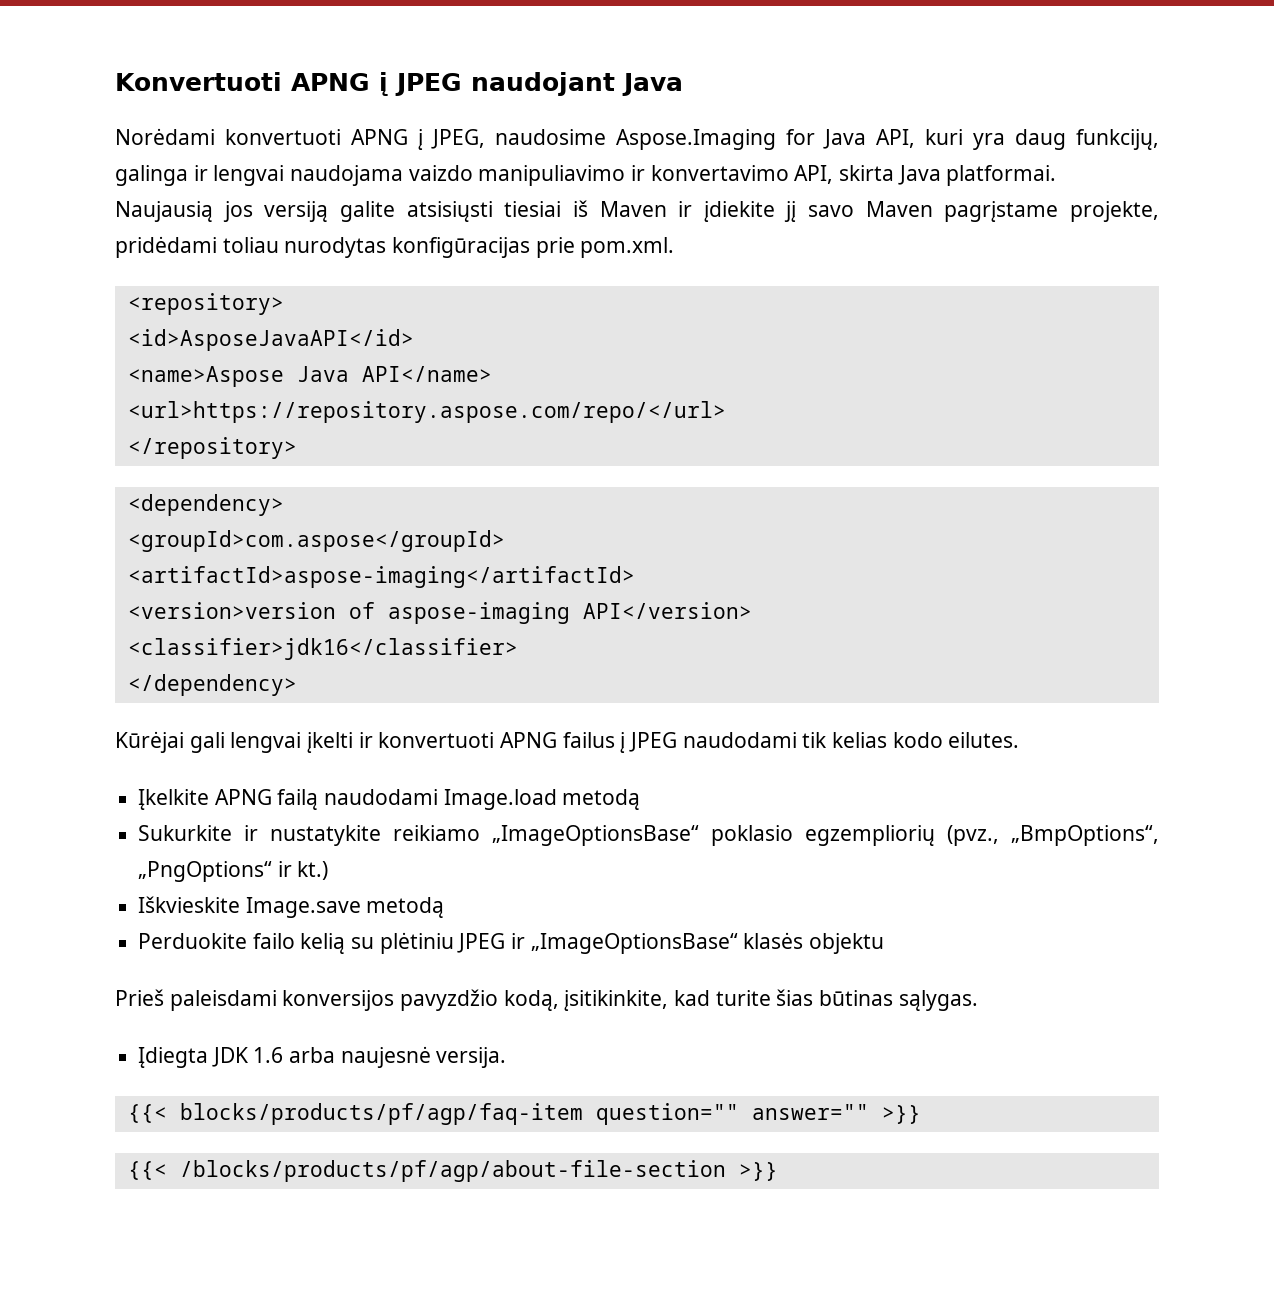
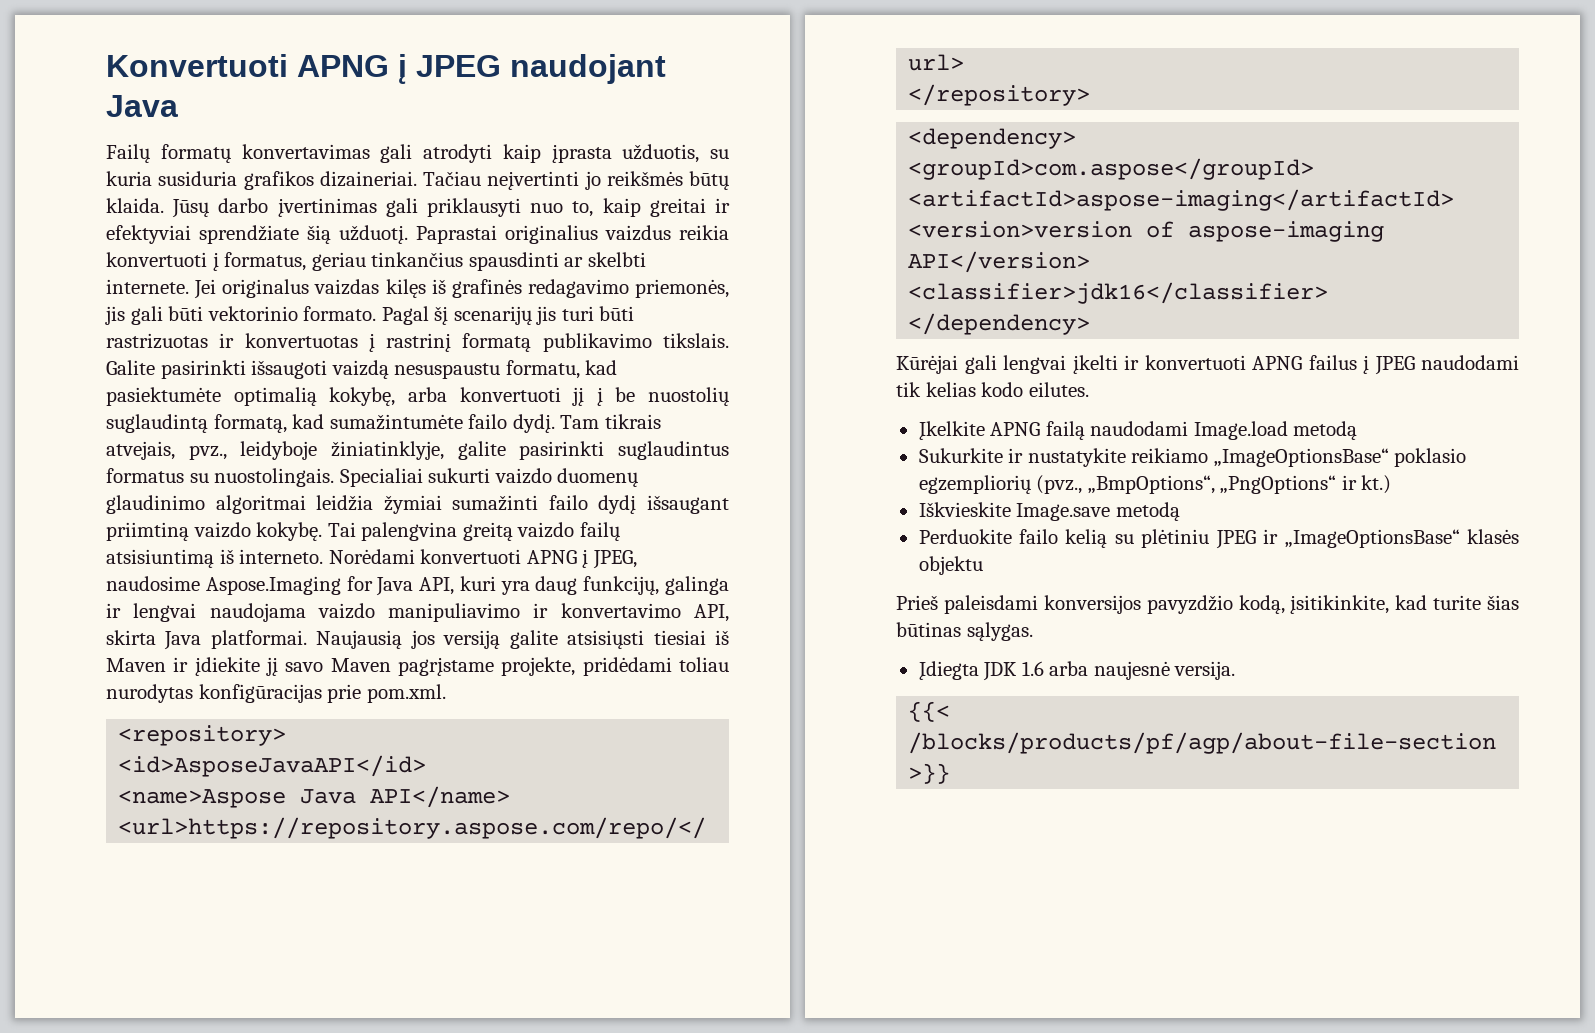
(683, 84) none -> [106,144,729,163] [106,171,729,190] [106,198,730,218] [106,225,729,244] [106,252,646,271] [106,279,729,299] [105,306,635,325] [106,333,729,352] [106,360,618,379] [106,387,729,406] [106,414,661,433] [106,441,729,460] [106,468,639,487] [106,495,729,514] [106,522,620,541] [106,549,324,568] Failų formatų konvertavimas gali atrodyti kaip įprasta užduotis, su kuria susiduria grafikos dizaineriai. Tačiau neįvertinti jo reikšmės būtų klaida. Jūsų darbo įvertinimas gali priklausyti nuo to, kaip greitai ir efektyviai sprendžiate šią užduotį. Paprastai originalius vaizdus reikia konvertuoti į formatus, geriau tinkančius spausdinti ar skelbti internete. Jei originalus vaizdas kilęs iš grafinės redagavimo priemonės, jis gali būti vektorinio formato. Pagal šį scenarijų jis turi būti rastrizuotas ir konvertuotas į rastrinį formatą publikavimo tikslais. Galite pasirinkti išsaugoti vaizdą nesuspaustu formatu, kad pasiektumėte optimalią kokybę, arba konvertuoti jį į be nuostolių suglaudintą formatą, kad sumažintumėte failo dydį. Tam tikrais atvejais, pvz., leidyboje žiniatinklyje, galite pasirinkti suglaudintus formatus su nuostolingais. Specialiai sukurti vaizdo duomenų glaudinimo algoritmai leidžia žymiai sumažinti failo dydį išsaugant priimtiną vaizdo kokybę. Tai palengvina greitą vaizdo failų atsisiuntimą iš interneto.
[127,1103,921,1125] // {{< blocks/products/pf/agp/faq-item question="" answer="" >}} -> (1236, 670) none

